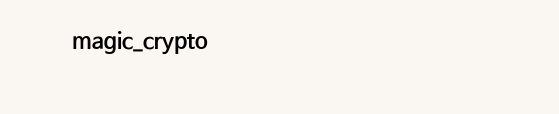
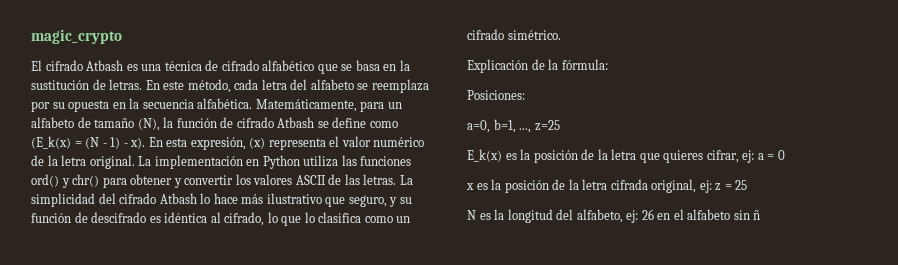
(208, 43) none -> [31,60,410,74] [31,79,429,93] [31,98,402,112] [31,117,398,131] [31,136,425,150] [31,155,412,169] [31,174,413,188] [31,193,412,207] [31,212,411,226] [467,29,561,40] [467,59,608,73] [467,90,525,100] [467,119,560,133] [467,149,785,163] [466,179,748,193] [467,209,761,223] // El cifrado Atbash es una técnica de cifrado alfabético que se basa en la sustitución de letras. En este método, cada letra del alfabeto se reemplaza por su opuesta en la secuencia alfabética. Matemáticamente, para un alfabeto de tamaño (N), la función de cifrado Atbash se define como (E_k(x) = (N - 1) - x). En esta expresión, (x) representa el valor numérico de la letra original. La implementación en Python utiliza las funciones ord() y chr() para obtener y convertir los valores ASCII de las letras. La simplicidad del cifrado Atbash lo hace más ilustrativo que seguro, y su función de descifrado es idéntica al cifrado, lo que lo clasifica como un cifrado simétrico. // Explicación de la fórmula: // Posiciones: // a=0, b=1, ..., z=25 // E_k(x) es la posición de la letra que quieres cifrar, ej: a = 0 // x es la posición de la letra cifrada original, ej: z = 25 // N es la longitud del alfabeto, ej: 26 en el alfabeto sin ñ

